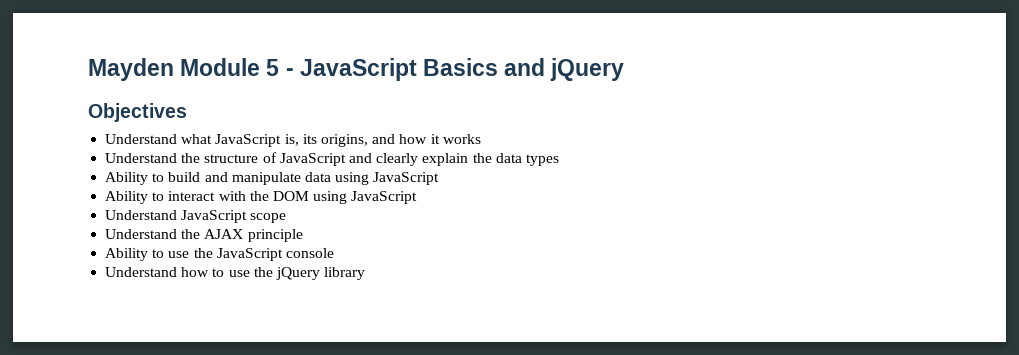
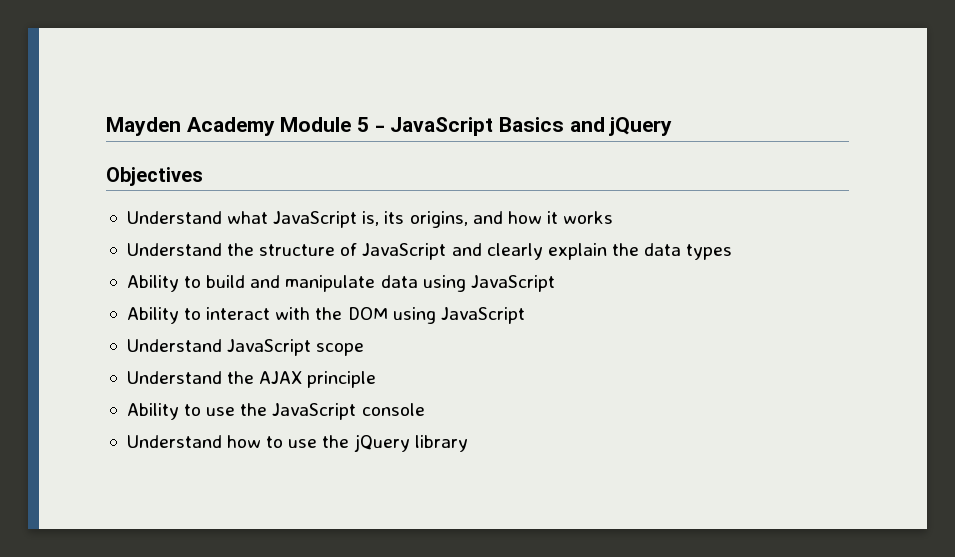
(174, 69) none -> [186,117,275,136] Academy

